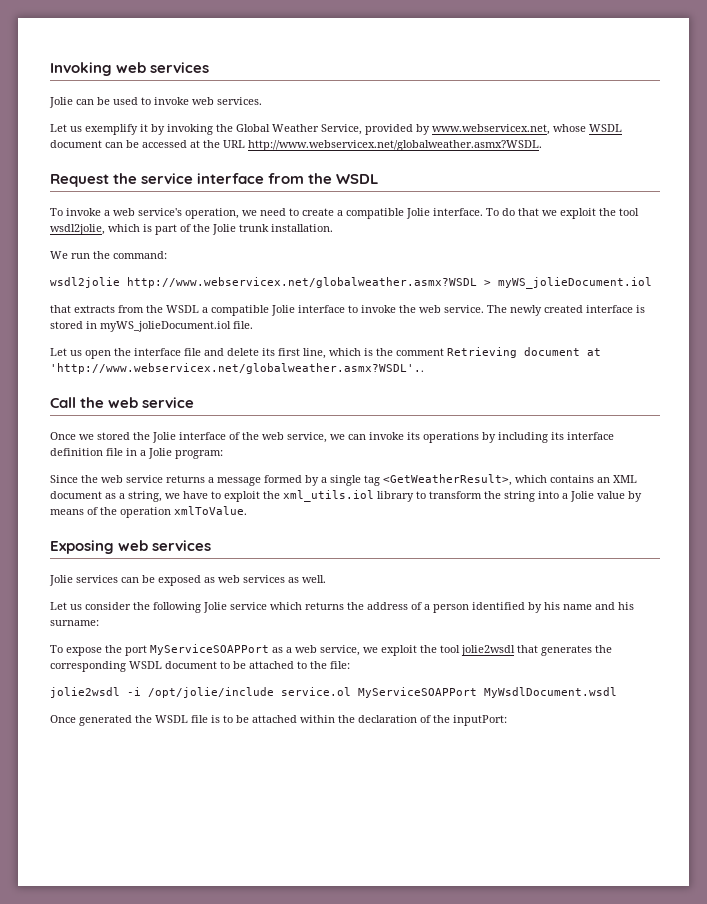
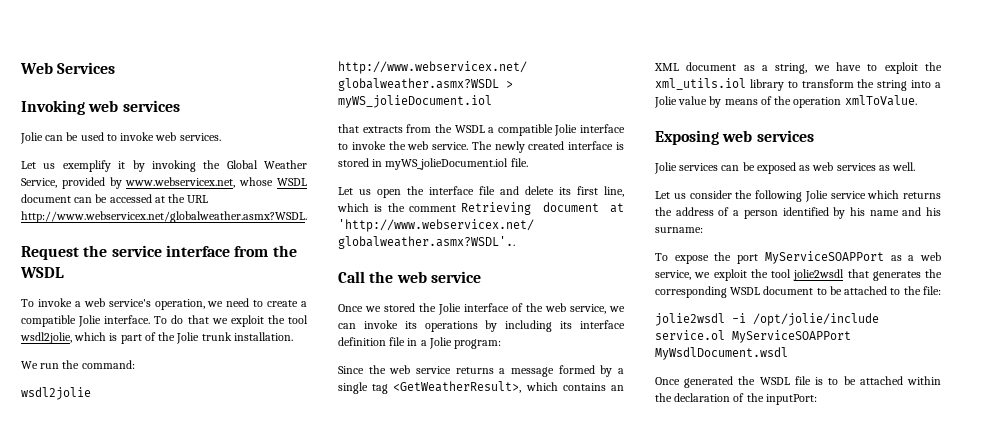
(50, 69) none -> [20,62,116,74] Web Services //

